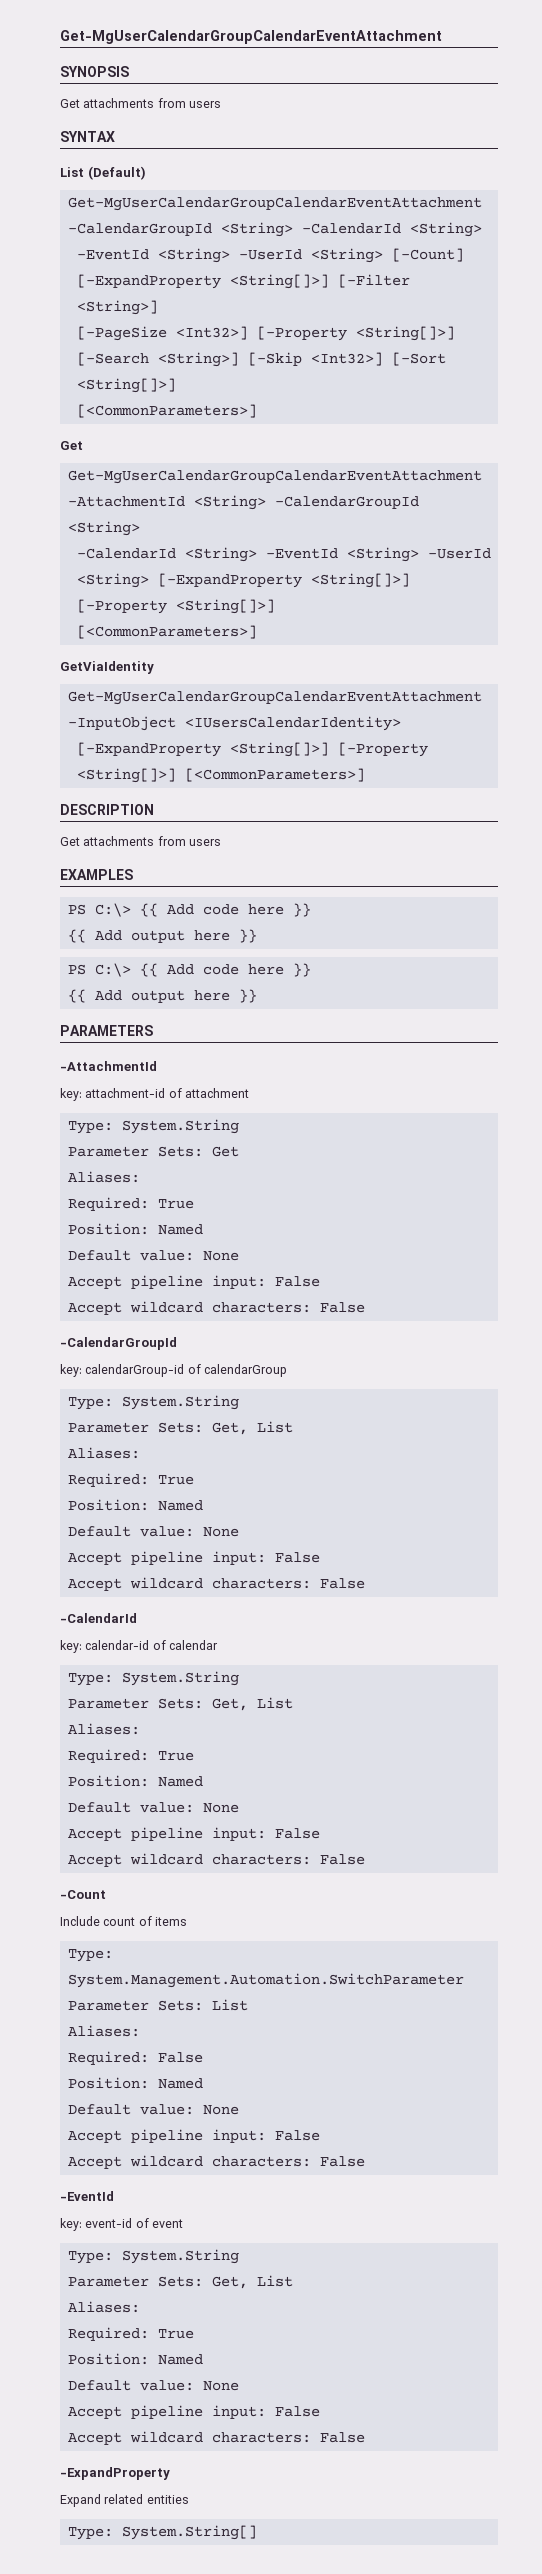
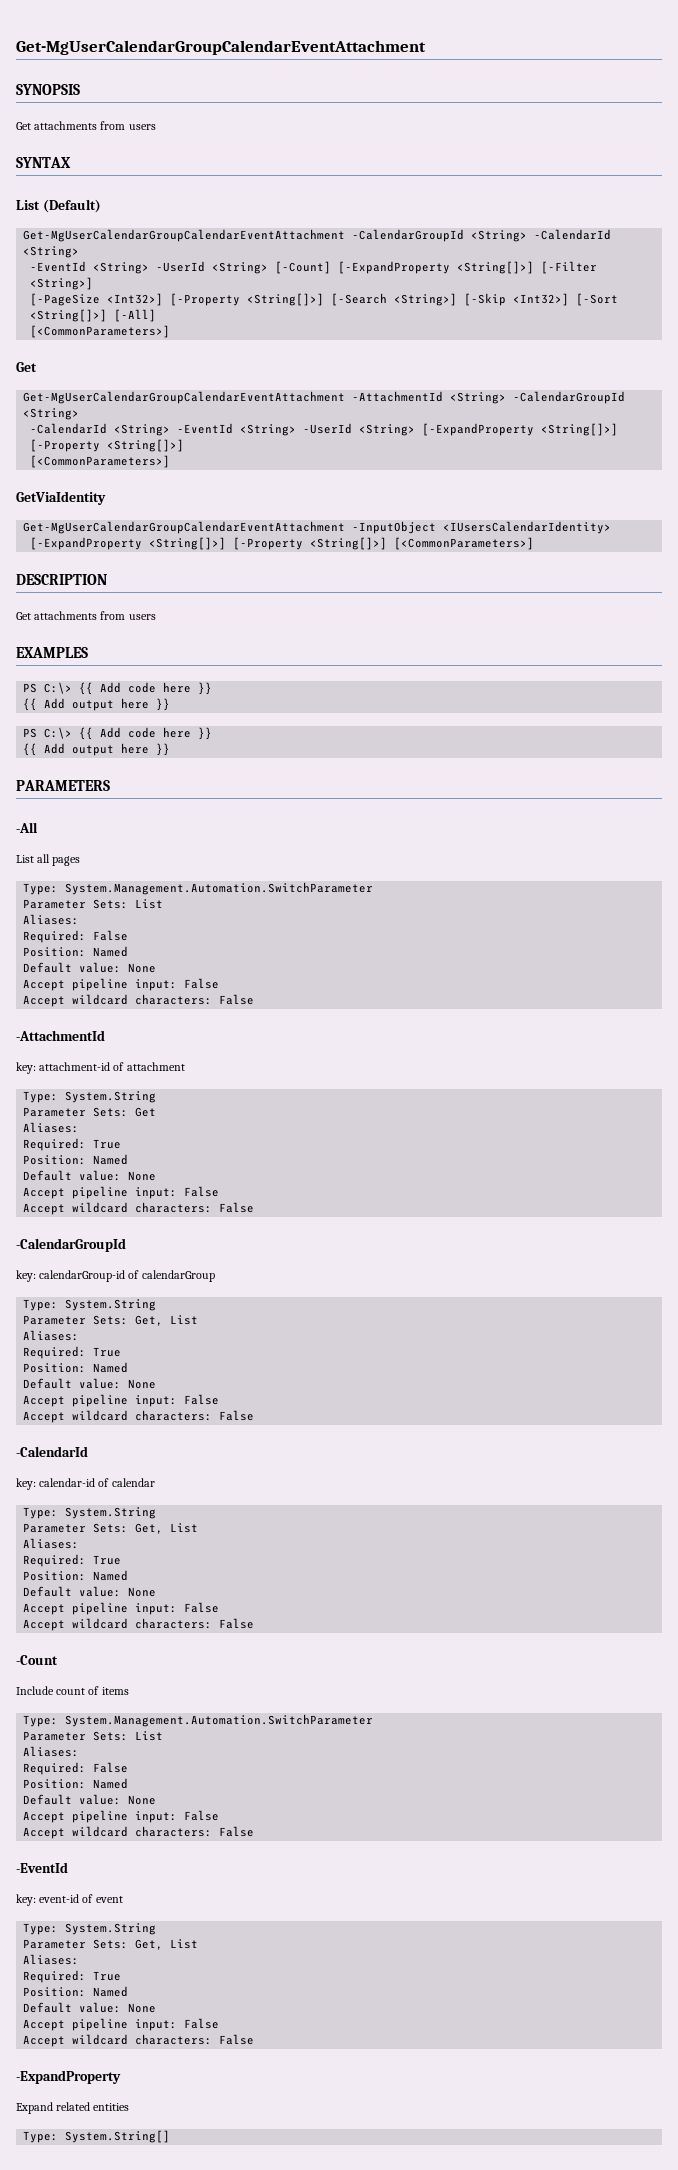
(176, 385) none -> [114,309,157,322] [-All]
(153, 1030) none -> [16,822,38,833] [16,854,81,866] [23,882,374,895] [23,899,164,909] [23,914,80,925] [23,930,129,943] [23,946,129,957] [23,962,157,973] [23,978,220,991] [23,994,255,1007] // -All // List all pages // Type: System.Management.Automation.SwitchParameter // Parameter Sets: List // Aliases: // Required: False // Position: Named // Default value: None // Accept pipeline input: False // Accept wildcard characters: False

